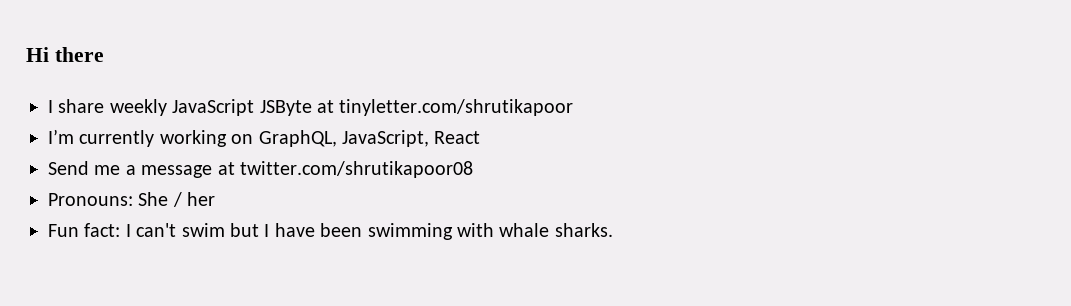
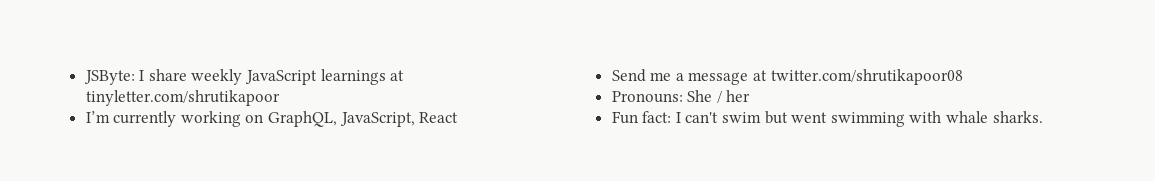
[26,47,104,62] Hi there // -> [83,70,135,85] JSByte:
[259,100,312,116] JSByte -> [320,69,386,85] learnings
[264,223,363,237] I have been -> [791,112,828,123] went

